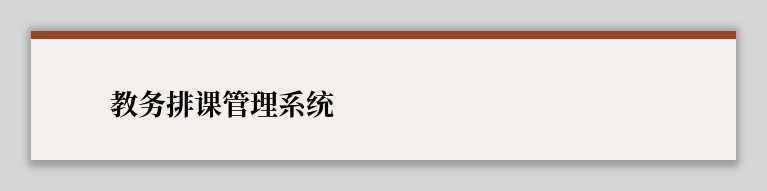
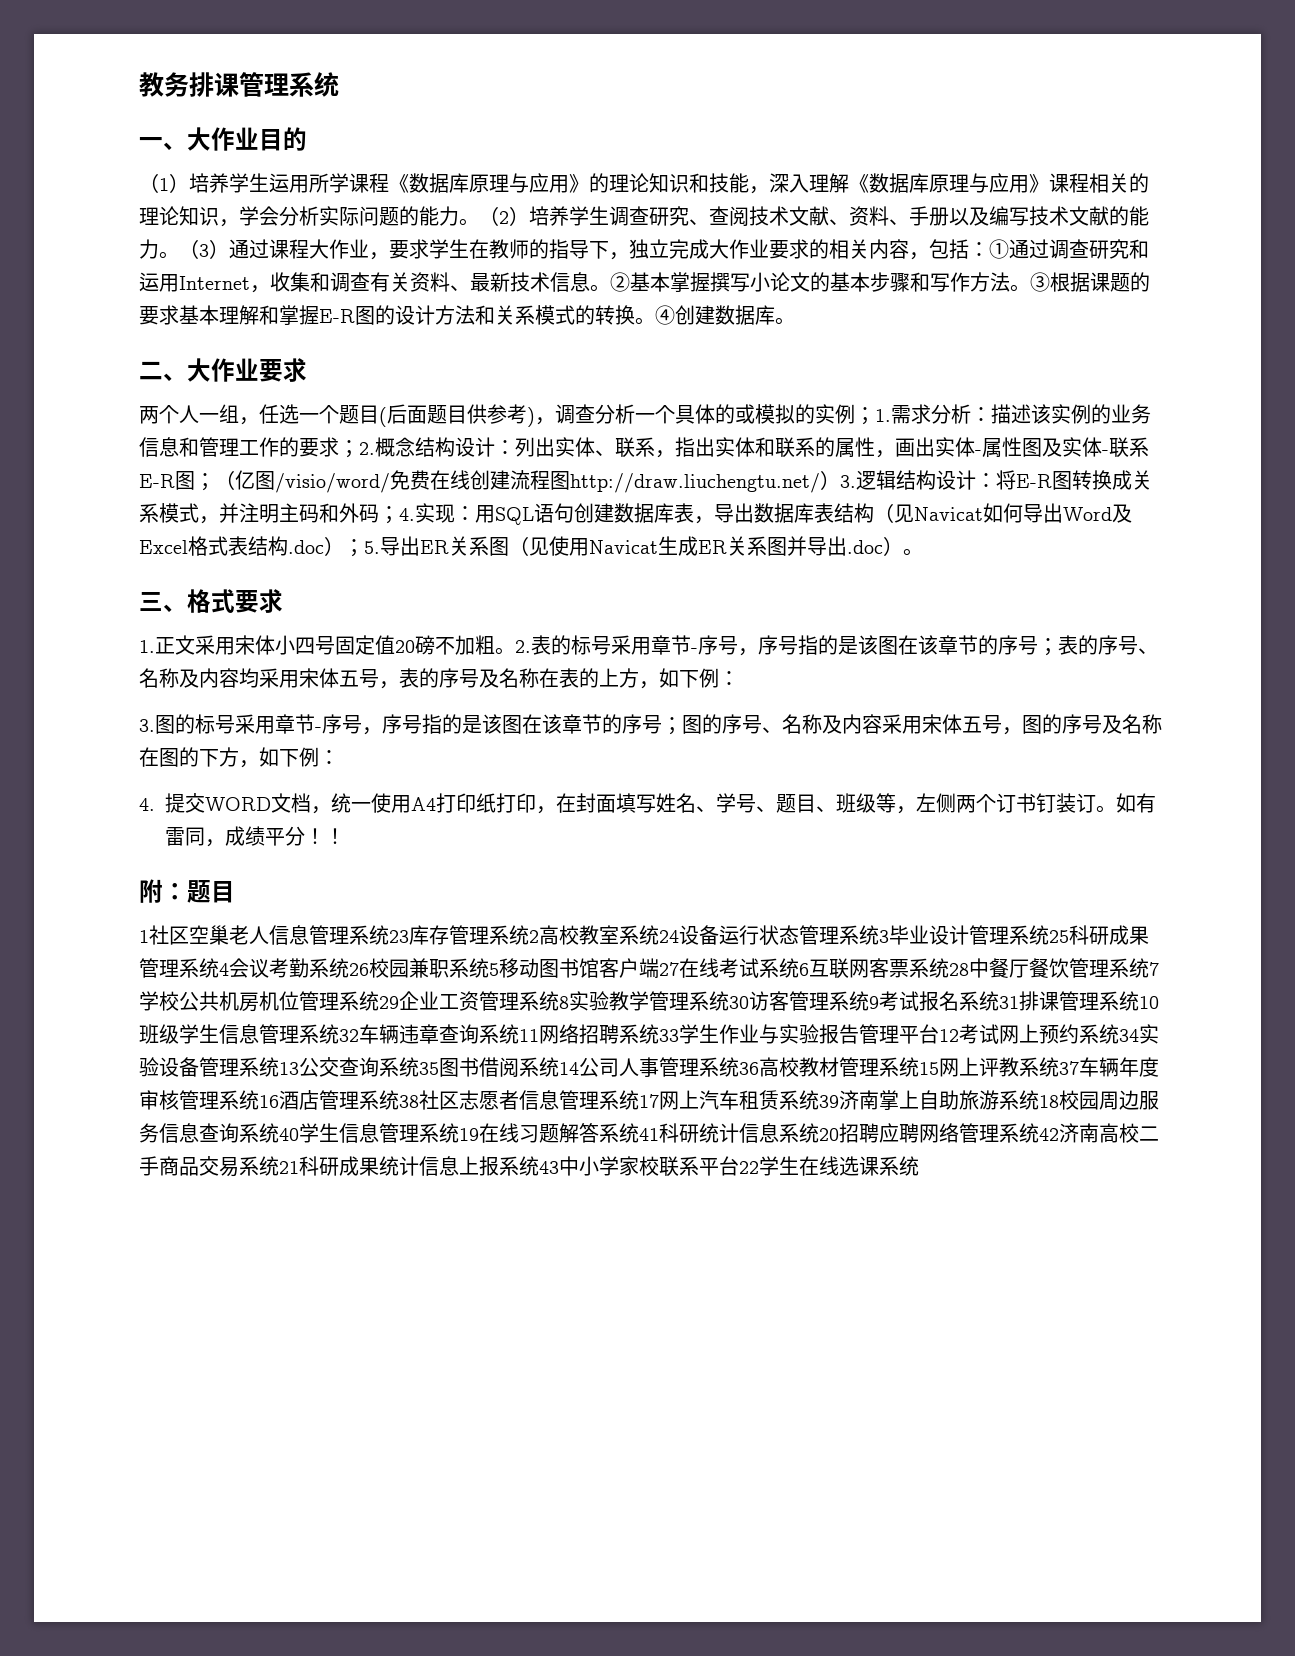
(336, 104) none -> [139,127,307,151] [139,173,1149,194] [139,206,1149,227] [139,239,1149,260] [139,272,1150,293] [139,305,795,325] [139,358,307,382] [139,404,1151,427] [139,437,1149,458] [139,470,1152,493] [139,503,1132,525] [139,536,923,557] [139,589,283,613] [139,635,1158,656] [139,668,739,689] [139,714,1162,735] [139,747,339,768] [139,793,1156,814] [165,826,345,847] [139,879,235,903] [139,925,1149,945] [139,958,1159,979] [139,991,1159,1012] [139,1024,1159,1044] [139,1057,1159,1077] [139,1090,1159,1110] [139,1123,1159,1143] [139,1156,919,1177] // 一、大作业目的 // （1）培养学生运用所学课程《数据库原理与应用》的理论知识和技能，深入理解《数据库原理与应用》课程相关的理论知识，学会分析实际问题的能力。（2）培养学生调查研究、查阅技术文献、资料、手册以及编写技术文献的能力。（3）通过课程大作业，要求学生在教师的指导下，独立完成大作业要求的相关内容，包括：①通过调查研究和运用Internet，收集和调查有关资料、最新技术信息。②基本掌握撰写小论文的基本步骤和写作方法。③根据课题的要求基本理解和掌握E-R图的设计方法和关系模式的转换。④创建数据库。 // 二、大作业要求 // 两个人一组，任选一个题目(后面题目供参考)，调查分析一个具体的或模拟的实例；1.需求分析：描述该实例的业务信息和管理工作的要求；2.概念结构设计：列出实体、联系，指出实体和联系的属性，画出实体-属性图及实体-联系E-R图；（亿图/visio/word/免费在线创建流程图http://draw.liuchengtu.net/）3.逻辑结构设计：将E-R图转换成关系模式，并注明主码和外码；4.实现：用SQL语句创建数据库表，导出数据库表结构（见Navicat如何导出Word及Excel格式表结构.doc）；5.导出ER关系图（见使用Navicat生成ER关系图并导出.doc）。 // 三、格式要求 // 1.正文采用宋体小四号固定值20磅不加粗。2.表的标号采用章节-序号，序号指的是该图在该章节的序号；表的序号、名称及内容均采用宋体五号，表的序号及名称在表的上方，如下例： // 3.图的标号采用章节-序号，序号指的是该图在该章节的序号；图的序号、名称及内容采用宋体五号，图的序号及名称在图的下方，如下例： // 4.提交WORD文档，统一使用A4打印纸打印，在封面填写姓名、学号、题目、班级等，左侧两个订书钉装订。如有雷同，成绩平分！！ // 附：题目 // 1社区空巢老人信息管理系统23库存管理系统2高校教室系统24设备运行状态管理系统3毕业设计管理系统25科研成果管理系统4会议考勤系统26校园兼职系统5移动图书馆客户端27在线考试系统6互联网客票系统28中餐厅餐饮管理系统7学校公共机房机位管理系统29企业工资管理系统8实验教学管理系统30访客管理系统9考试报名系统31排课管理系统10班级学生信息管理系统32车辆违章查询系统11网络招聘系统33学生作业与实验报告管理平台12考试网上预约系统34实验设备管理系统13公交查询系统35图书借阅系统14公司人事管理系统36高校教材管理系统15网上评教系统37车辆年度审核管理系统16酒店管理系统38社区志愿者信息管理系统17网上汽车租赁系统39济南掌上自助旅游系统18校园周边服务信息查询系统40学生信息管理系统19在线习题解答系统41科研统计信息系统20招聘应聘网络管理系统42济南高校二手商品交易系统21科研成果统计信息上报系统43中小学家校联系平台22学生在线选课系统

